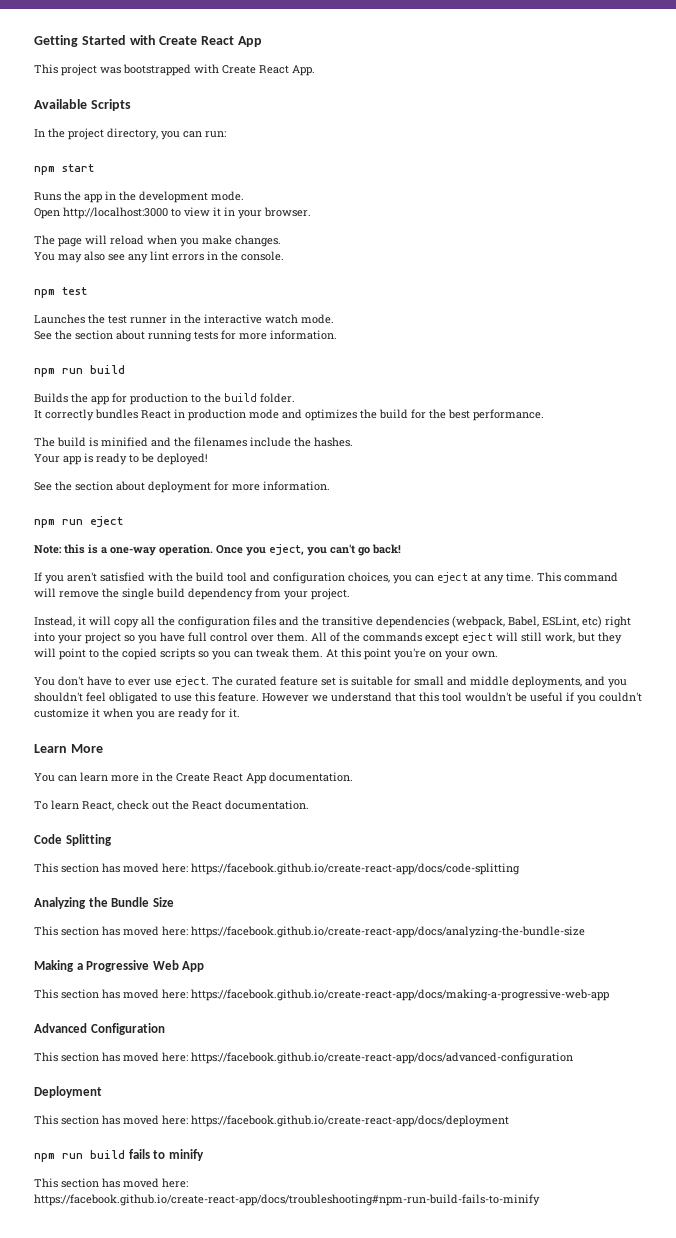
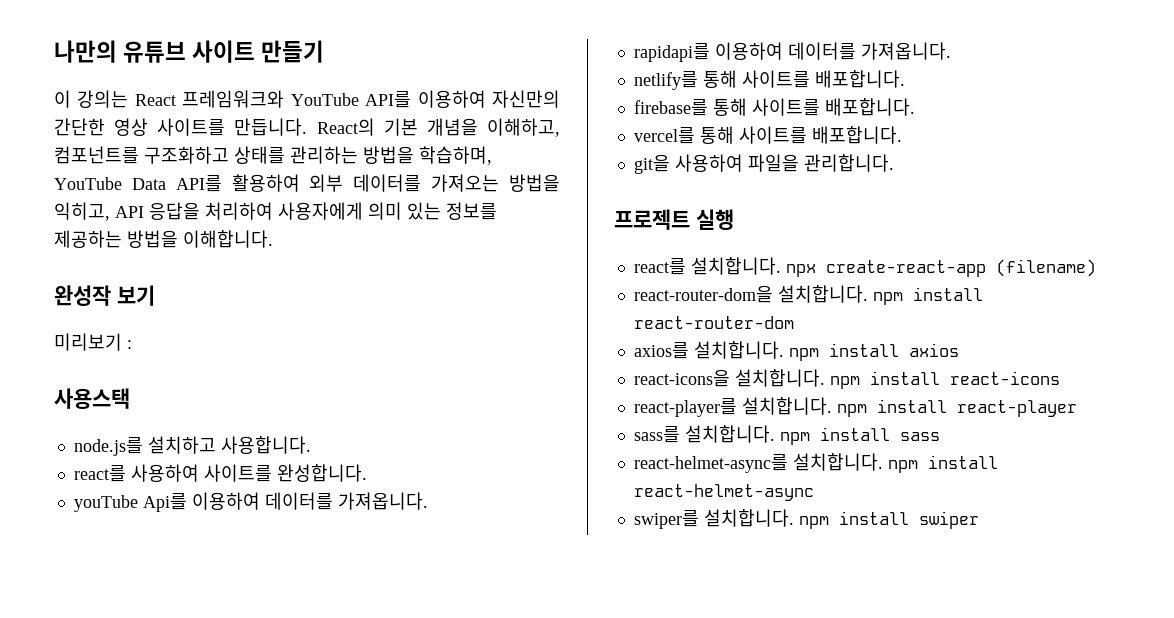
[34,35,262,47] [34,64,315,76] [34,99,131,111] [34,128,226,140] [34,164,94,175] [34,191,244,203] [34,207,311,219] [34,235,281,247] [34,251,284,263] [34,287,87,298] [34,314,334,324] [34,330,337,342] [34,365,125,377] [34,393,295,405] [34,409,544,421] [34,437,353,447] [34,453,208,465] [34,481,330,493] [34,516,123,528] [34,544,401,556] [34,572,618,584] [34,588,350,600] [34,616,631,628] [34,632,622,644] [34,648,498,660] [34,676,627,688] [34,692,642,704] [34,708,240,720] [34,744,103,753] [34,772,353,784] [34,800,309,811] [34,834,112,846] [34,863,520,875] [34,897,174,909] [34,926,585,938] [34,960,205,972] [34,989,609,1001] [34,1023,165,1035] [34,1052,573,1064] [34,1086,102,1098] [34,1115,509,1127] [34,1149,204,1162] [34,1178,188,1188] [34,1194,540,1206] Getting Started with Create React App // This project was bootstrapped with Create React App. // Available Scripts // In the project directory, you can run: // npm start // Runs the app in the development mode. // Open http://localhost:3000 to view it in your browser. // The page will reload when you make changes. // You may also see any lint errors in the console. // npm test // Launches the test runner in the interactive watch mode. // See the section about running tests for more information. // npm run build // Builds the app for production to the build folder. // It correctly bundles React in production mode and optimizes the build for the best performance. // The build is minified and the filenames include the hashes. // Your app is ready to be deployed! // See the section about deployment for more information. // npm run eject // Note: this is a one-way operation. Once you eject, you can't go back! // If you aren't satisfied with the build tool and configuration choices, you can eject at any time. This command will remove the single build dependency from your project. // Instead, it will copy all the configuration files and the transitive dependencies (webpack, Babel, ESLint, etc) right into your project so you have full control over them. All of the commands except eject will still work, but they will point to the copied scripts so you can tweak them. At this point you're on your own. // You don't have to ever use eject. The curated feature set is suitable for small and middle deployments, and you shouldn't feel obligated to use this feature. However we understand that this tool wouldn't be useful if you couldn't customize it when you are ready for it. // Learn More // You can learn more in the Create React App documentation. // To learn React, check out the React documentation. // Code Splitting // This section has moved here: https://facebook.github.io/create-react-app/docs/code-splitting // Analyzing the Bundle Size // This section has moved here: https://facebook.github.io/create-react-app/docs/analyzing-the-bundle-size // Making a Progressive Web App // This section has moved here: https://facebook.github.io/create-react-app/docs/making-a-progressive-web-app // Advanced Configuration // This section has moved here: https://facebook.github.io/create-react-app/docs/advanced-configuration // Deployment // This section has moved here: https://facebook.github.io/create-react-app/docs/deployment // npm run build fails to minify // This section has moved here: https://facebook.github.io/create-react-app/docs/troubleshooting#npm-run-build-fails-to-minify -> [54,40,325,63] [54,90,560,108] [54,118,560,137] [54,146,492,165] [54,174,560,192] [54,202,497,221] [54,230,273,248] [54,285,155,306] [54,333,132,351] [54,388,130,409] [73,436,311,456] [73,464,367,482] [73,492,428,512] [633,42,951,62] [633,70,905,90] [633,98,915,116] [633,126,902,144] [633,154,894,174] [614,209,734,230] [633,257,1096,277] [633,285,983,305] [633,316,794,329] [633,341,959,361] [633,369,1060,389] [633,397,1077,417] [633,425,940,445] [633,453,998,473] [633,484,814,501] [633,509,979,529] 나만의 유튜브 사이트 만들기 // 이 강의는 React 프레임워크와 YouTube API를 이용하여 자신만의 간단한 영상 사이트를 만듭니다. React의 기본 개념을 이해하고, 컴포넌트를 구조화하고 상태를 관리하는 방법을 학습하며, YouTube Data API를 활용하여 외부 데이터를 가져오는 방법을 익히고, API 응답을 처리하여 사용자에게 의미 있는 정보를 제공하는 방법을 이해합니다. // 완성작 보기 // 미리보기 : // 사용스택 // node.js를 설치하고 사용합니다. // react를 사용하여 사이트를 완성합니다. // youTube Api를 이용하여 데이터를 가져옵니다. // rapidapi를 이용하여 데이터를 가져옵니다. // netlify를 통해 사이트를 배포합니다. // firebase를 통해 사이트를 배포합니다. // vercel를 통해 사이트를 배포합니다. // git을 사용하여 파일을 관리합니다. // 프로젝트 실행 // react를 설치합니다. npx create-react-app (filename) // react-router-dom을 설치합니다. npm install react-router-dom // axios를 설치합니다. npm install axios // react-icons을 설치합니다. npm install react-icons // react-player를 설치합니다. npm install react-player // sass를 설치합니다. npm install sass // react-helmet-async를 설치합니다. npm install react-helmet-async // swiper를 설치합니다. npm install swiper

